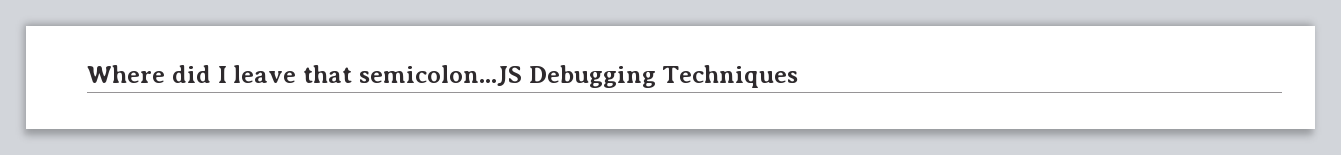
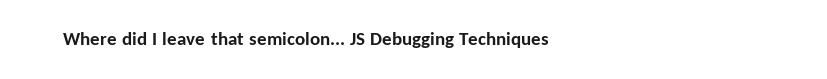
[358,65,522,86] semicolon...JS -> [248,32,365,45] semicolon... JS

